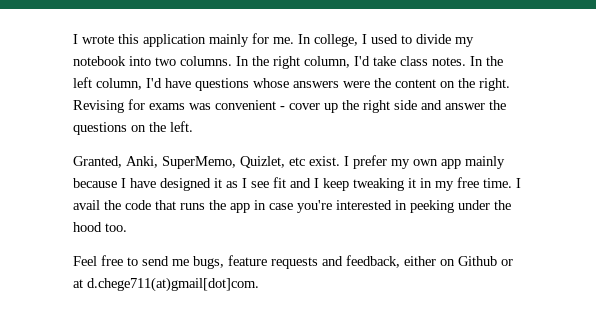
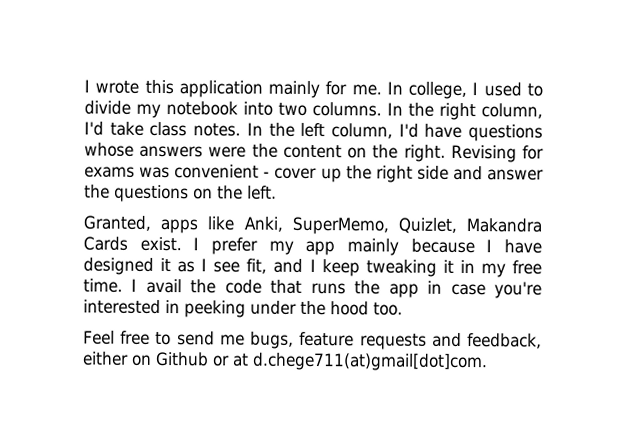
(122, 162) none -> [160,216,235,234] apps like
[289,157,305,166] etc -> [466,218,542,233] [83,236,128,251] Makandra Cards
[413,159,438,166] own -> (294, 247) none
[273,177,286,188] fit -> [246,258,268,274] fit,

